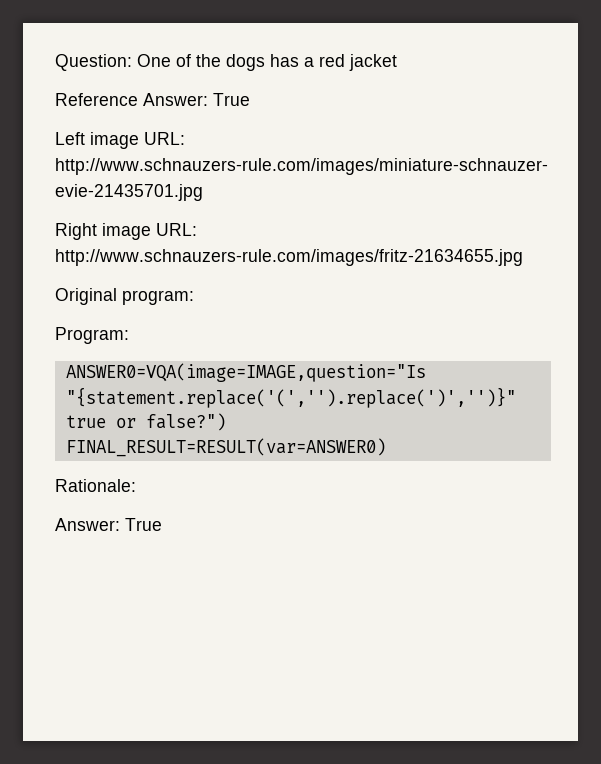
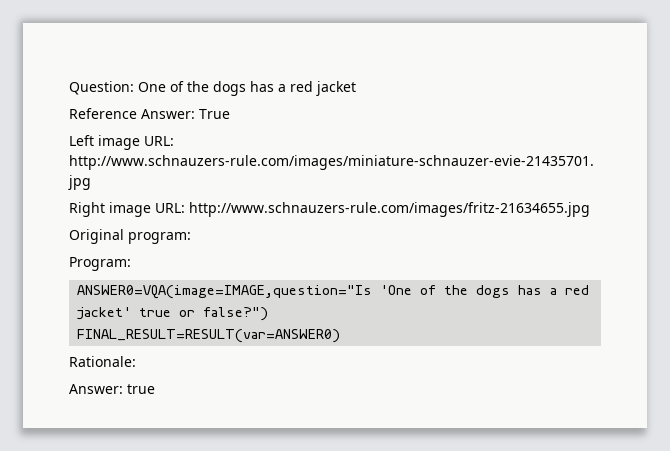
[65,387,516,408] "{statement.replace('(','').replace(')','')}" -> [380,285,590,298] [77,307,132,320] 'One of the dogs has a red jacket'
[125,518,162,531] True -> [127,384,155,394] true

